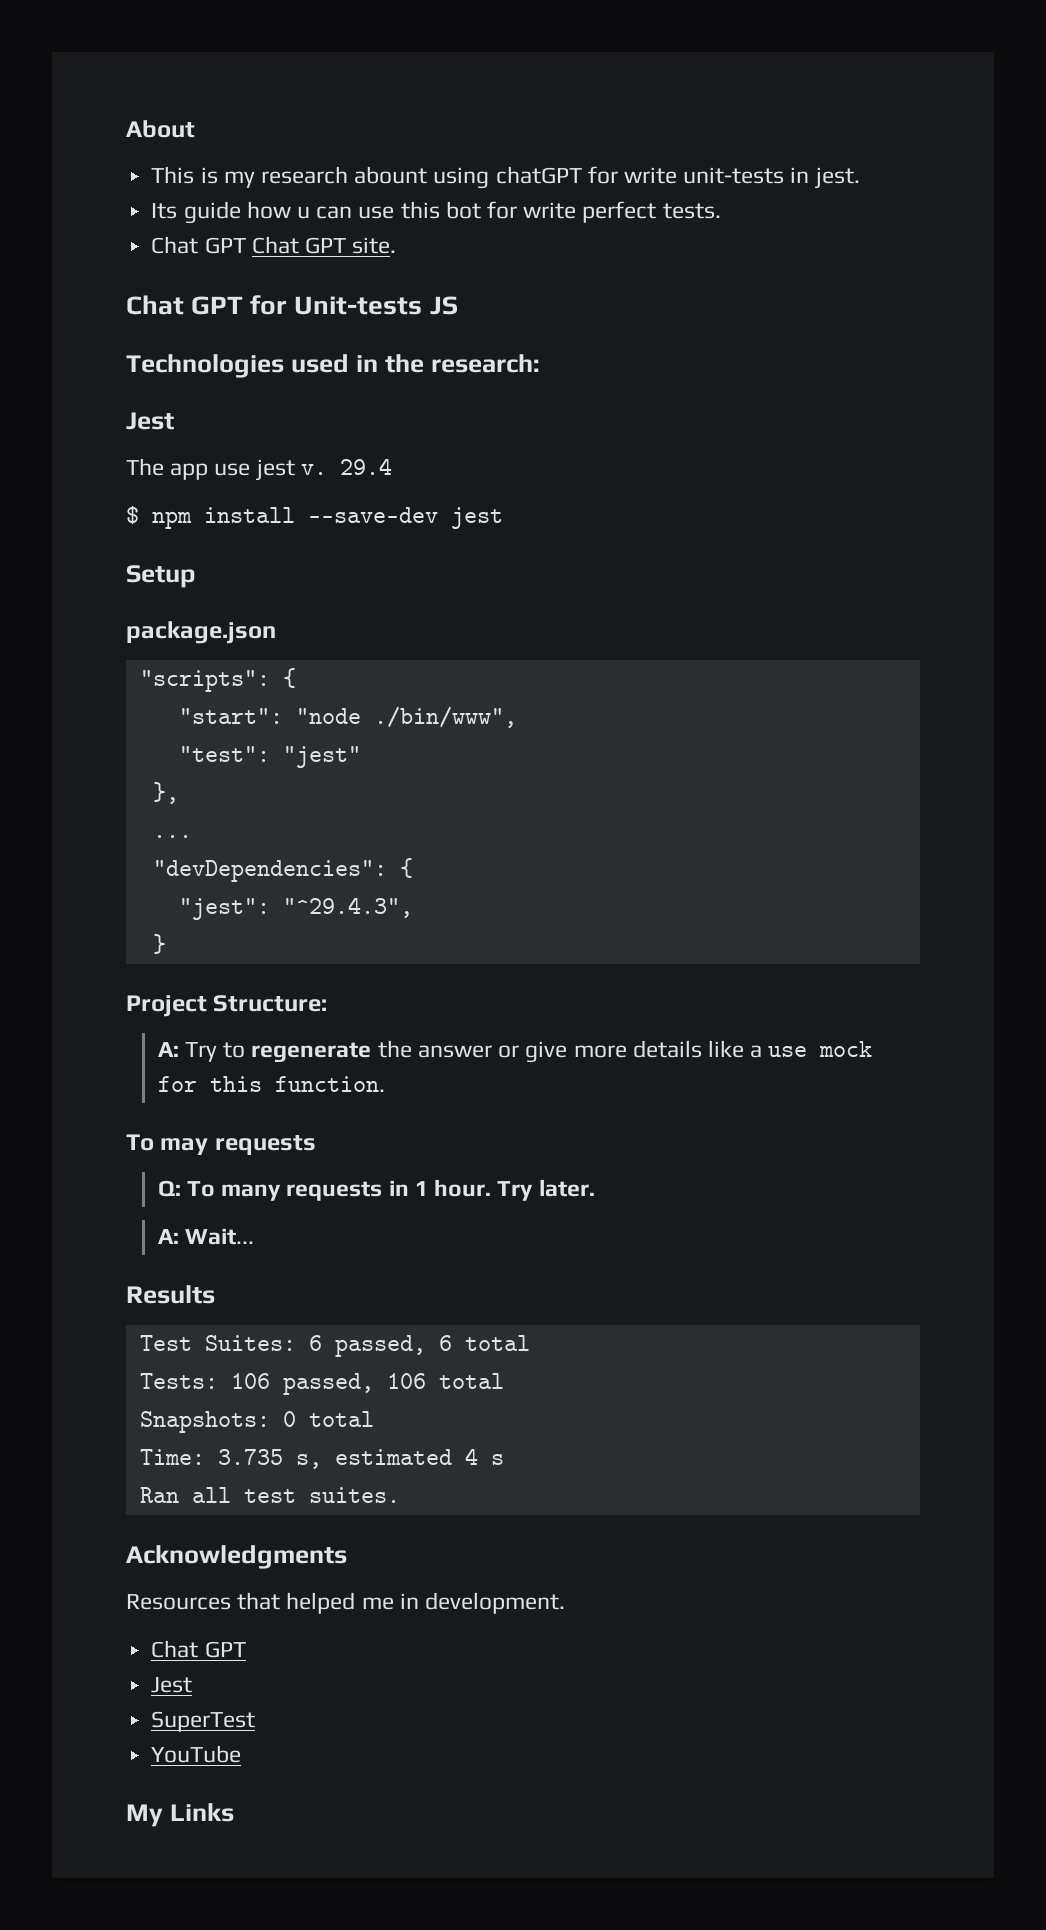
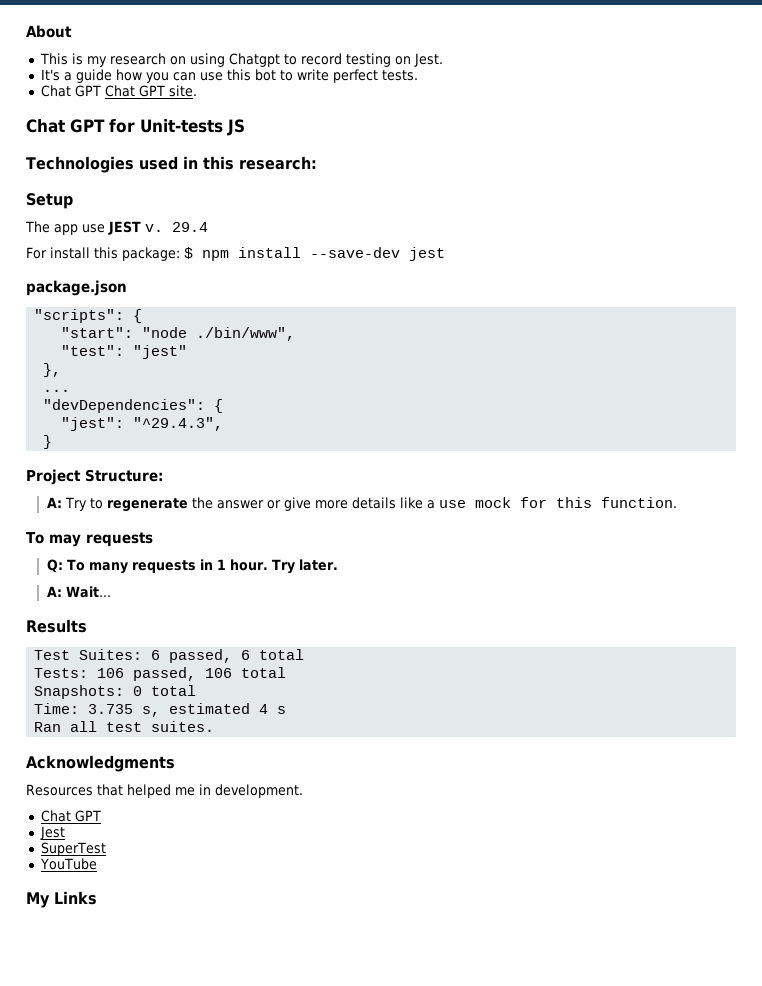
[354,166,860,189] [151,203,178,219] abount using chatGPT for write unit-tests in jest. // Its -> [169,53,443,67] [40,69,72,81] on using Chatgpt to record testing on Jest. // It's a
[296,206,310,219] u -> [145,72,169,83] you
[486,201,517,219] for -> [279,70,293,81] to
[384,354,424,373] the -> [202,156,234,170] this
[126,412,174,430] Jest -> [26,193,73,209] Setup
[255,459,295,481] jest -> [108,221,141,235] JEST
(392, 466) none -> [26,247,180,261] For install this package:
[126,565,196,588] // Setup -> (445, 254) none

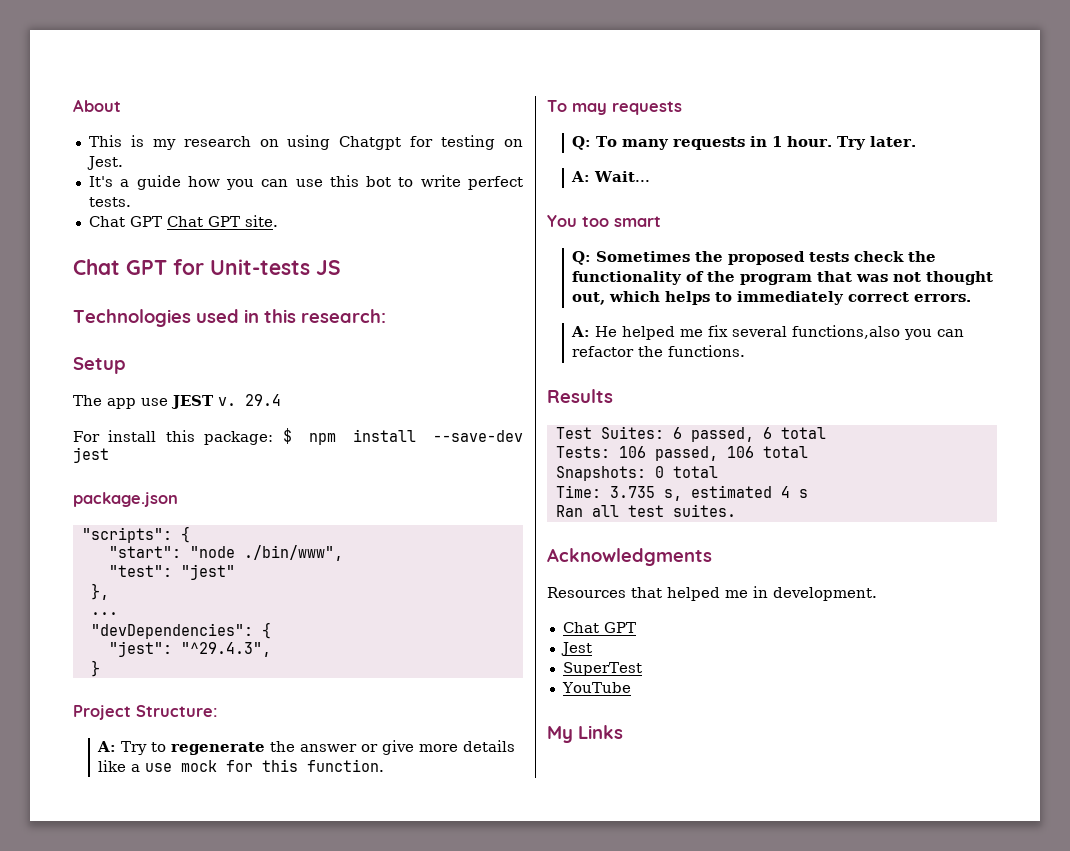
[283,53,342,65] to record -> [410,136,434,147] for
(111, 592) none -> [547,215,661,227] [572,251,937,265] [572,271,994,285] [572,291,972,305] [571,325,965,340] [572,345,746,357] // You too smart // Q: Sometimes the proposed tests check the functionality of the program that was not thought out, which helps to immediately correct errors. // A: He helped me fix several functions,also you can refactor the functions.

